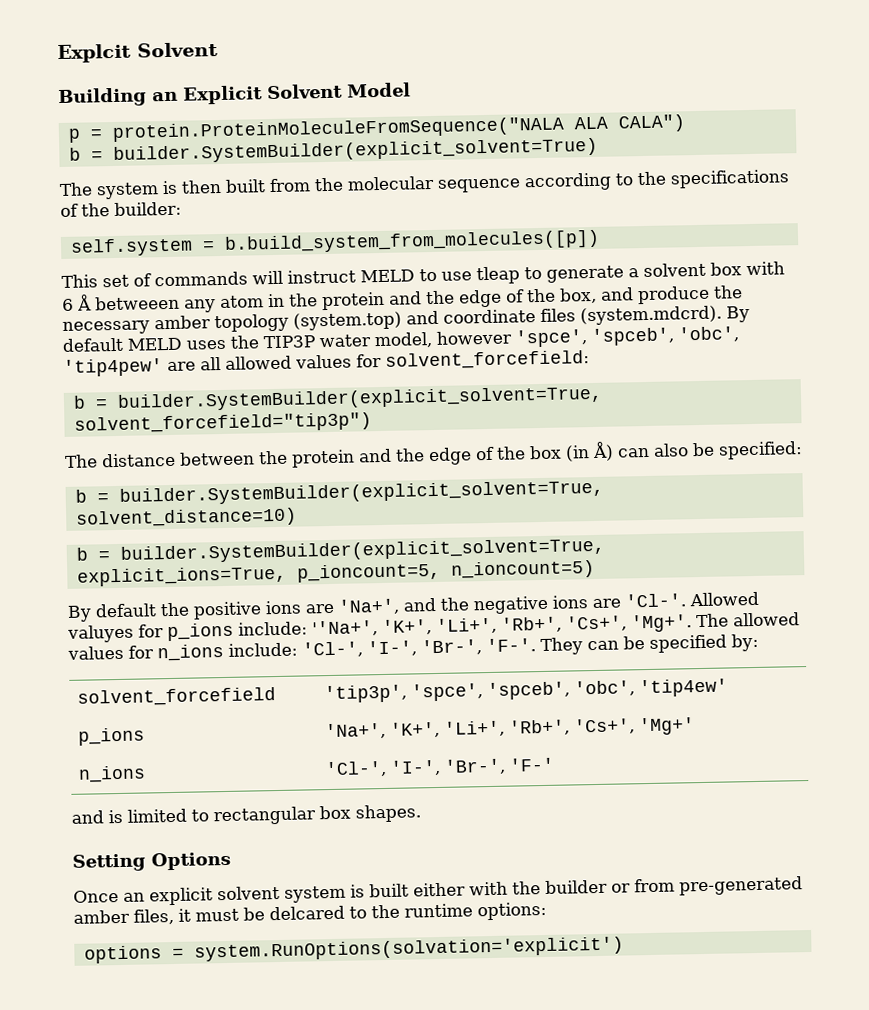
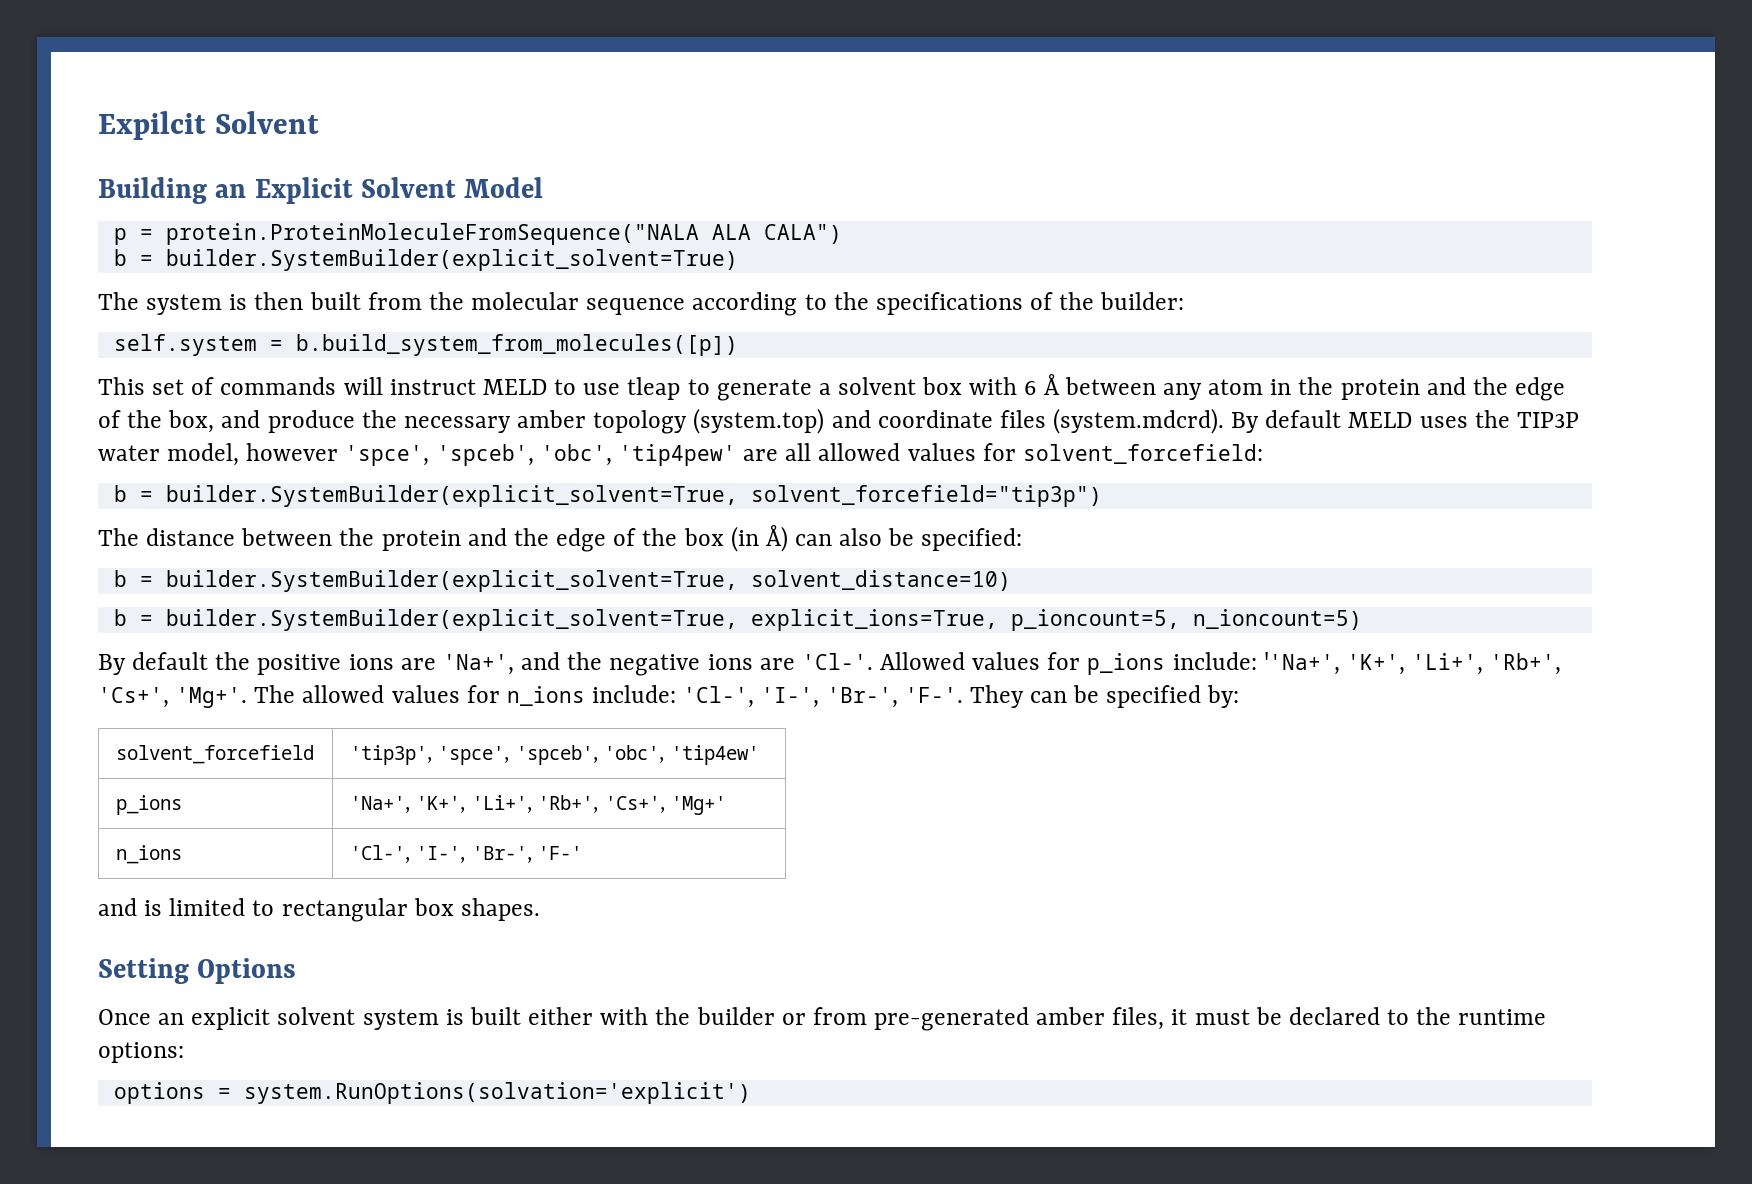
[57,43,131,64] Explcit -> [98,111,206,140] Expilcit
[95,295,180,311] betweeen -> [1064,377,1156,395] between
[67,624,134,643] valuyes -> [972,652,1041,670] values
[269,905,345,921] delcared -> [1288,1007,1380,1025] declared

